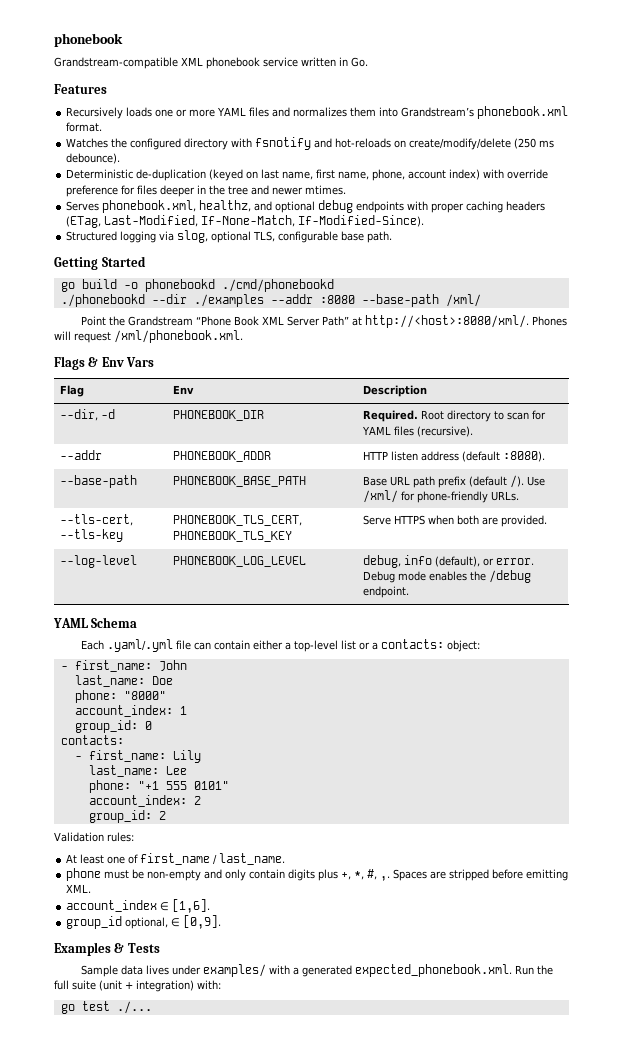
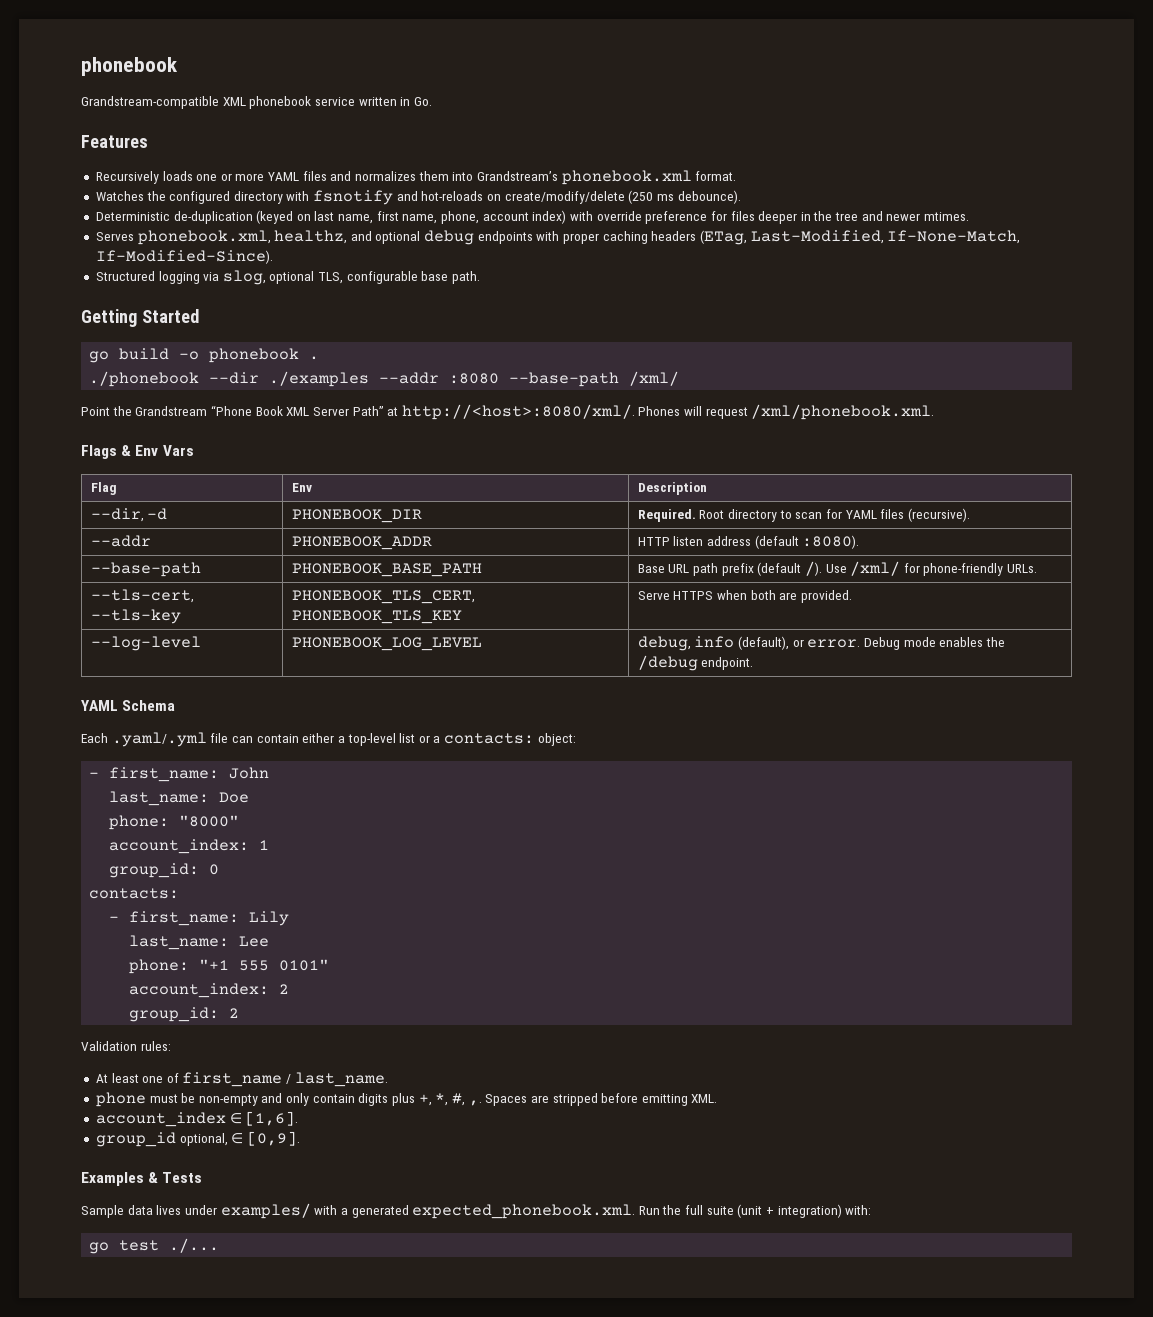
[144,279,334,292] [60,294,145,307] phonebookd ./cmd/phonebookd // ./phonebookd -> [209,348,320,363] [89,371,200,387] phonebook . // ./phonebook

